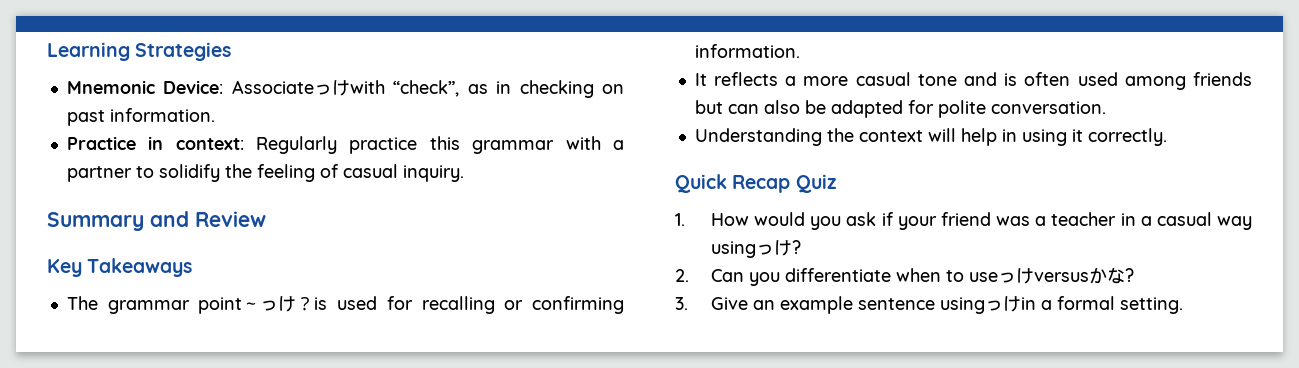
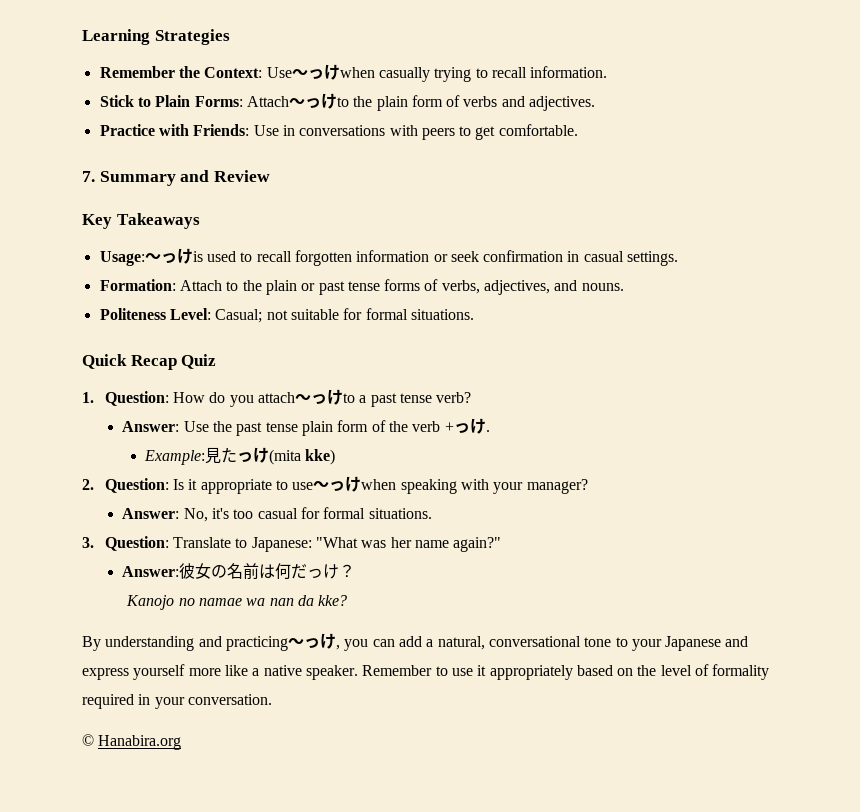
[66,80,625,98] [66,108,215,126] [66,136,624,154] [66,164,464,182] Mnemonic Device: Associateっけwith “check”, as in checking on past information. // Practice in context: Regularly practice this grammar with a partner to solidify the feeling of casual inquiry. // -> [99,64,608,82] [99,93,596,111] [99,124,578,140] [82,171,95,182] Remember the Context: Use～っけwhen casually trying to recall information. // Stick to Plain Forms: Attach～っけto the plain form of verbs and adjectives. // Practice with Friends: Use in conversations with peers to get comfortable. // 7.
[66,296,624,314] [694,44,800,58] [694,72,1252,90] [694,100,1106,118] [694,128,1167,146] [675,174,837,193] [675,212,1253,230] [710,240,801,258] [675,267,1134,286] [675,296,1183,314] The grammar point～っけ？is used for recalling or confirming information. // It reflects a more casual tone and is often used among friends but can also be adapted for polite conversation. // Understanding the context will help in using it correctly. // Quick Recap Quiz // 1. How would you ask if your friend was a teacher in a casual way usingっけ? // 2. Can you differentiate when to useっけversusかな? // 3. Give an example sentence usingっけin a formal setting. -> [99,248,679,266] [99,279,624,295] [99,308,474,323] [82,354,217,370] [82,389,472,407] [122,418,490,436] [144,447,336,465] [82,476,588,494] [122,507,432,522] [82,536,502,552] [122,563,356,580] [126,595,348,610] [82,633,749,651] [82,664,770,680] [82,694,272,709] [82,734,182,750] Usage:～っけis used to recall forgotten information or seek confirmation in casual settings. // Formation: Attach to the plain or past tense forms of verbs, adjectives, and nouns. // Politeness Level: Casual; not suitable for formal situations. // Quick Recap Quiz // 1. Question: How do you attach～っけto a past tense verb? // Answer: Use the past tense plain form of the verb +っけ. // Example:見たっけ(mita kke) // 2. Question: Is it appropriate to use～っけwhen speaking with your manager? // Answer: No, it's too casual for formal situations. // 3. Question: Translate to Japanese: "What was her name again?" // Answer:彼女の名前は何だっけ？ // Kanojo no namae wa nan da kke? // By understanding and practicing～っけ, you can add a natural, conversational tone to your Japanese and express yourself more like a native speaker. Remember to use it appropriately based on the level of formality required in your conversation. // © Hanabira.org

